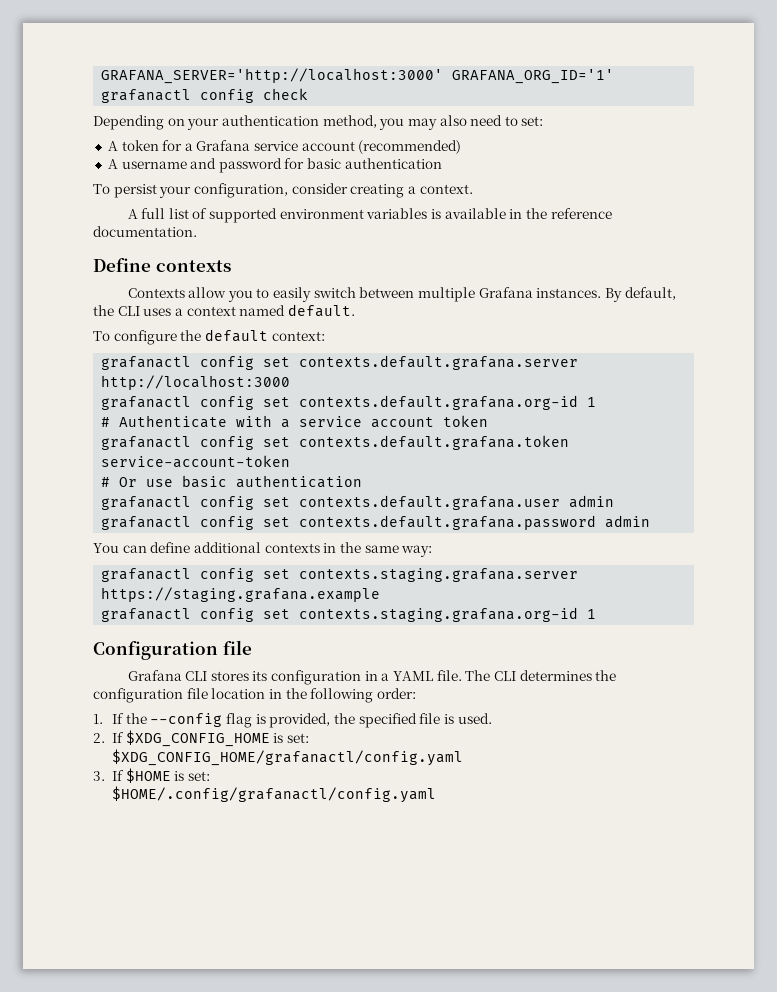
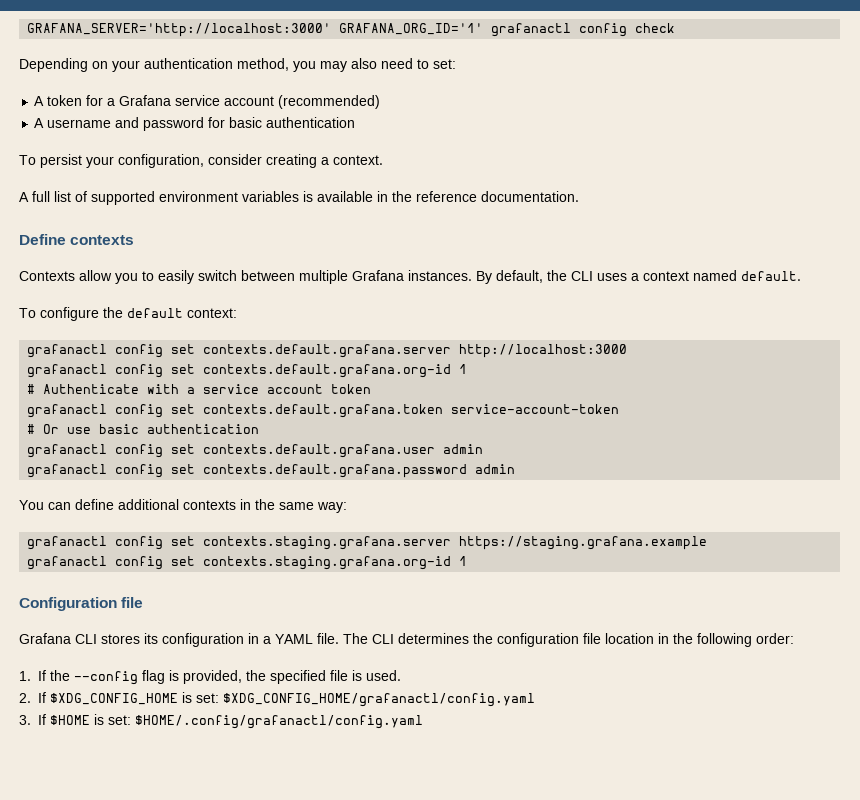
(310, 738) // -> (219, 698) none
(211, 776) // -> (131, 720) none

